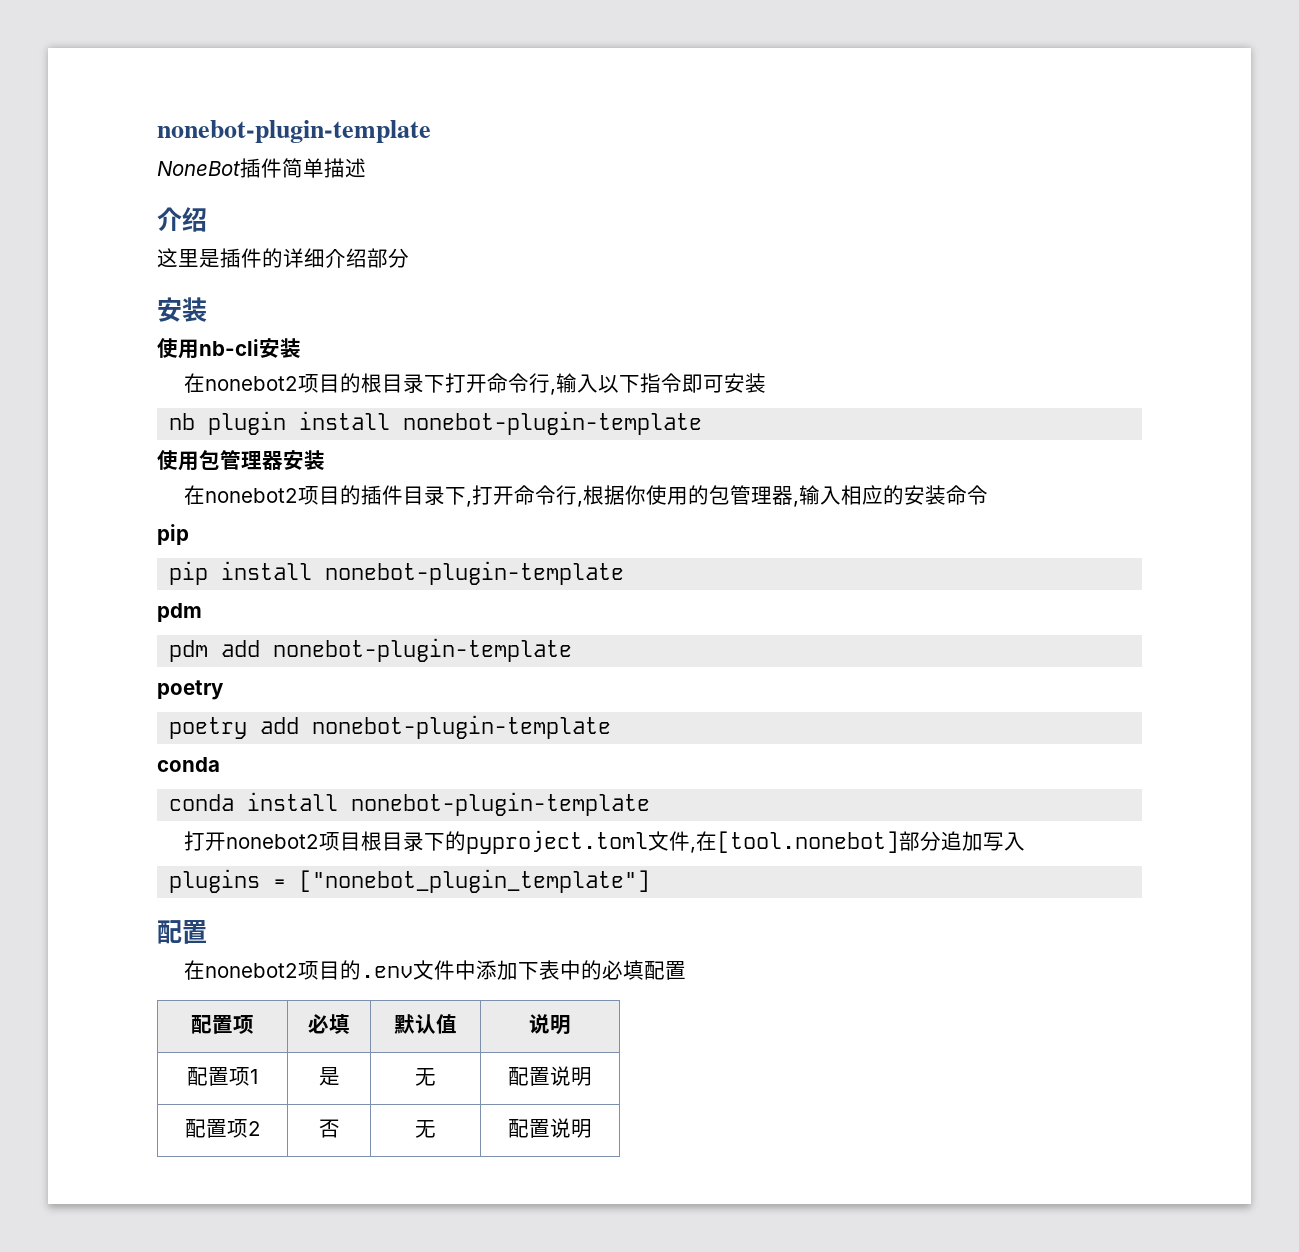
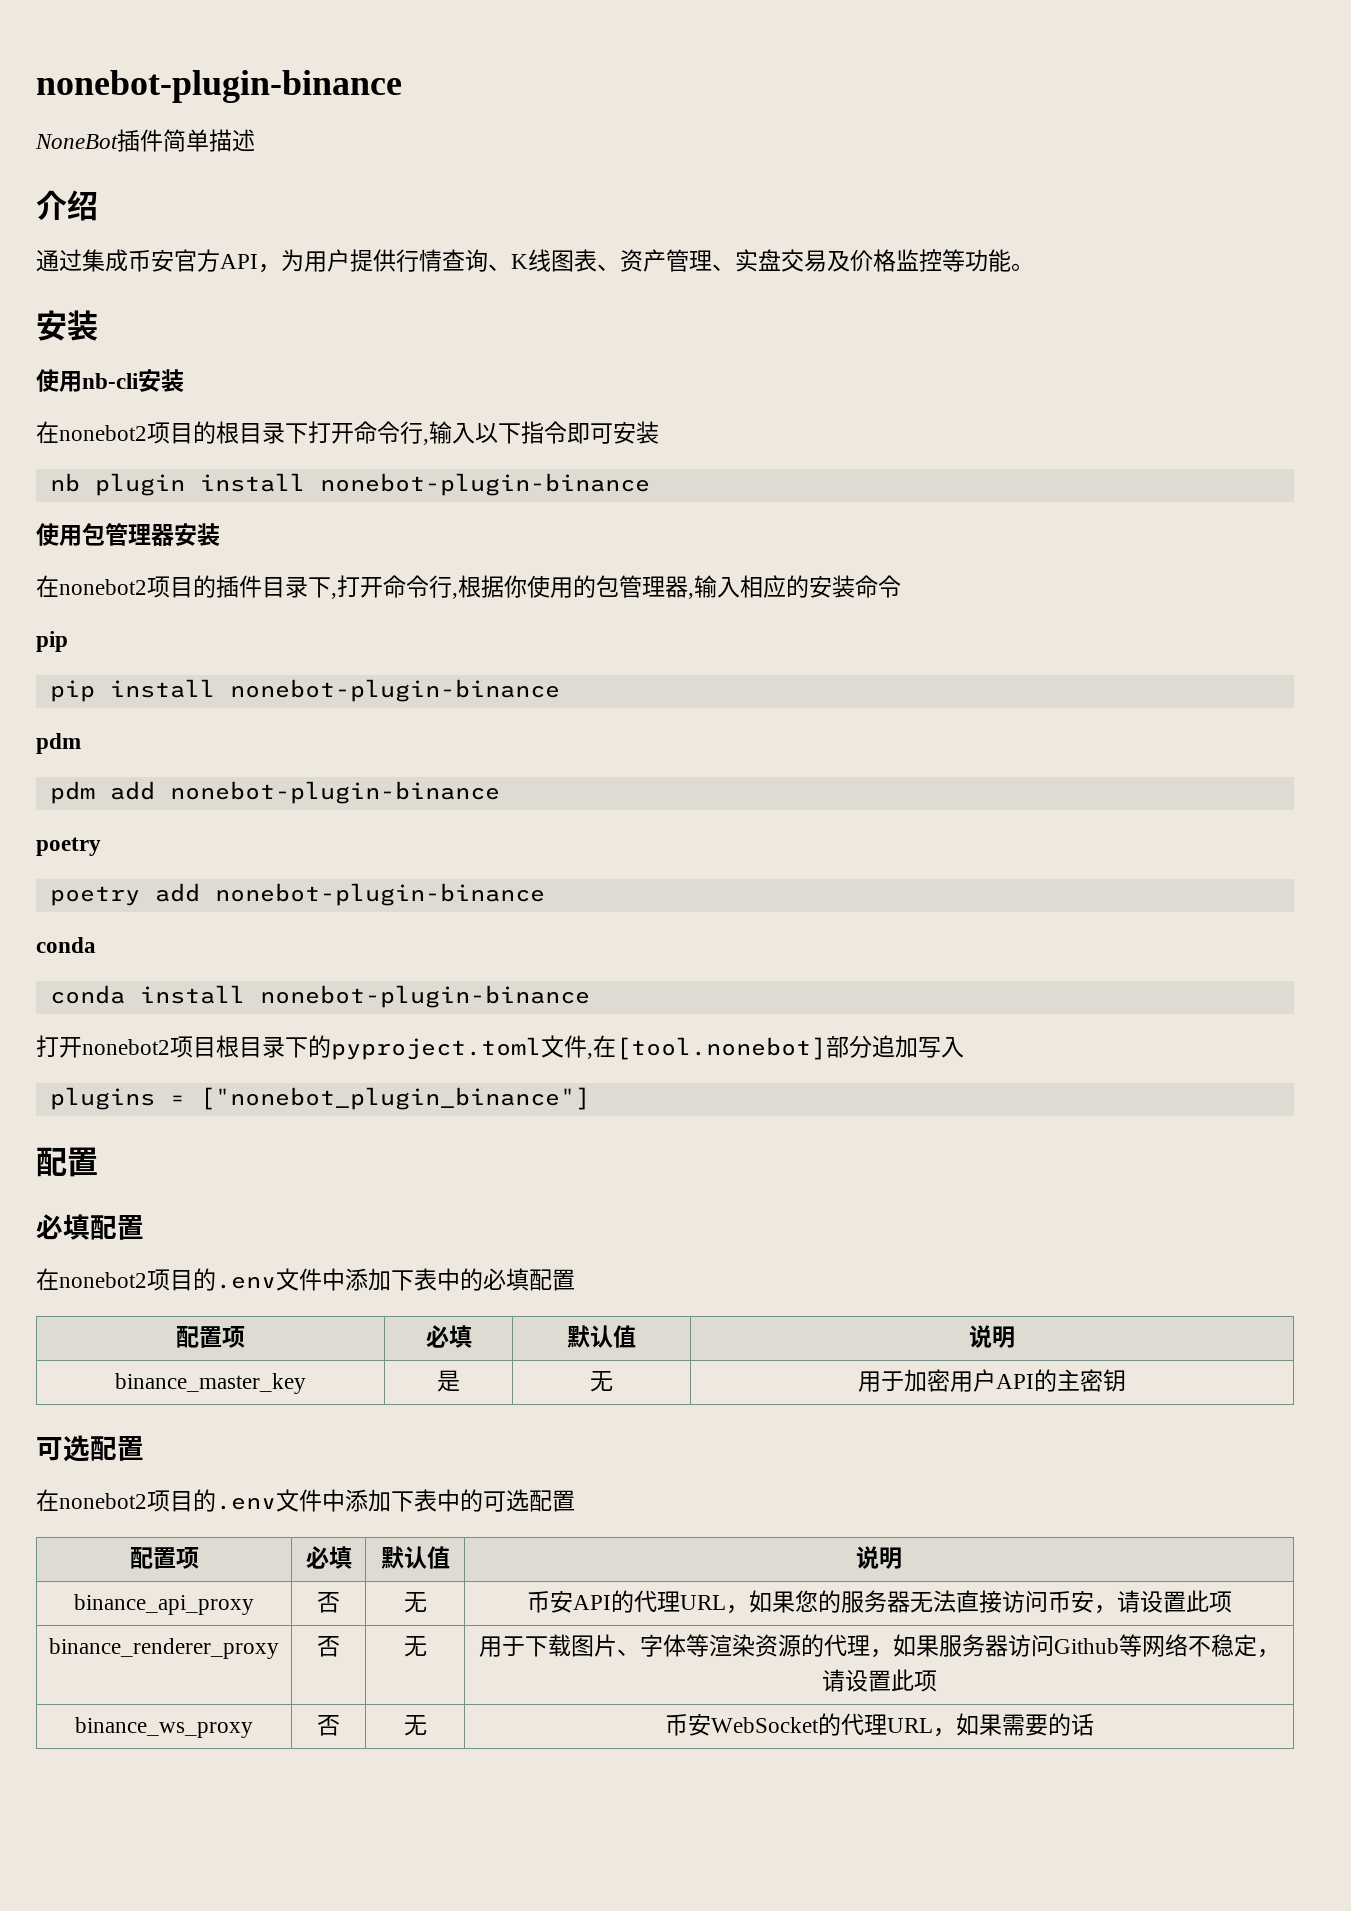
[157,120,431,143] nonebot-plugin-template -> [36,70,402,103] nonebot-plugin-binance
[157,248,409,268] 这里是插件的详细介绍部分 -> [36,249,1034,273] 通过集成币安官方API，为用户提供行情查询、K线图表、资产管理、实盘交易及价格监控等功能。
[403,411,703,435] nonebot-plugin-template -> [319,473,650,496] nonebot-plugin-binance
[325,561,625,585] nonebot-plugin-template -> [229,679,560,702] nonebot-plugin-binance
[273,638,573,662] nonebot-plugin-template -> [169,781,500,804] nonebot-plugin-binance
[312,715,612,739] nonebot-plugin-template -> [214,883,545,906] nonebot-plugin-binance
[351,792,651,816] nonebot-plugin-template -> [259,985,590,1008] nonebot-plugin-binance
[299,869,651,893] [157,920,207,944] ["nonebot_plugin_template"] // 配置 -> [199,1087,590,1110] [36,1147,98,1177] [36,1214,144,1240] ["nonebot_plugin_binance"] // 配置 // 必填配置
[187,1067,258,1086] 配置项1 -> [114,1373,306,1394] binance_master_key
[508,1066,592,1086] [184,1119,261,1138] [318,1119,340,1138] [415,1120,436,1138] [508,1118,592,1138] 配置说明 // 配置项2 | 否 | 无 | 配置说明 -> [857,1369,1126,1392] [36,1435,144,1462] [36,1489,575,1512] [129,1547,199,1569] [305,1546,352,1569] [380,1546,450,1569] [855,1546,902,1569] [74,1594,254,1615] [317,1592,340,1613] [403,1592,427,1613] [526,1590,1232,1614] [49,1638,279,1659] [317,1636,340,1657] [403,1636,427,1657] [478,1634,1280,1658] [821,1669,937,1692] [75,1717,253,1738] [317,1715,340,1736] [403,1715,427,1736] [664,1713,1094,1737] 用于加密用户API的主密钥 // 可选配置 // 在nonebot2项目的.env文件中添加下表中的可选配置 // 配置项 | 必填 | 默认值 | 说明 // binance_api_proxy | 否 | 无 | 币安API的代理URL，如果您的服务器无法直接访问币安，请设置此项 // binance_renderer_proxy | 否 | 无 | 用于下载图片、字体等渲染资源的代理，如果服务器访问Github等网络不稳定，请设置此项 // binance_ws_proxy | 否 | 无 | 币安WebSocket的代理URL，如果需要的话

